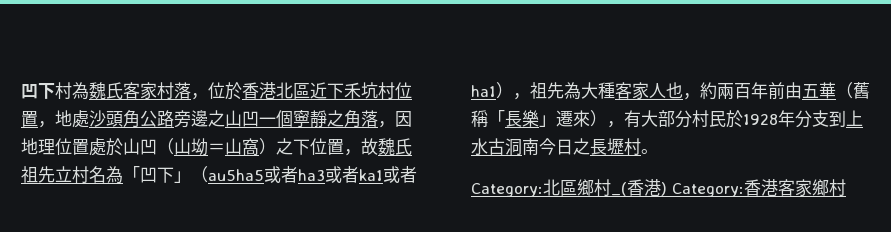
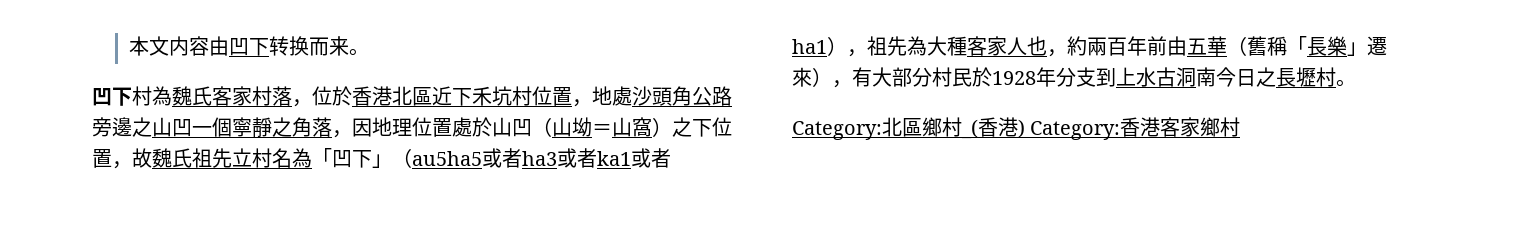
(21, 91) none -> [128,36,369,56] 本文内容由凹下转换而来。 //

